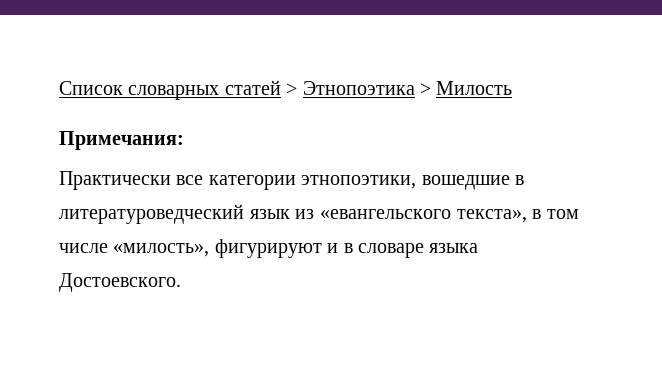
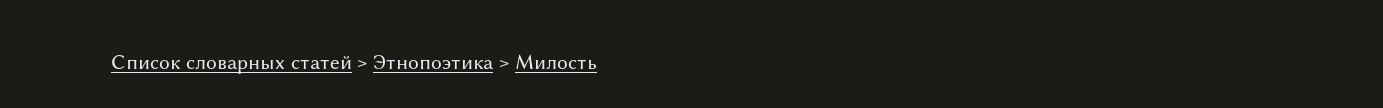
[59,131,184,150] [59,171,524,190] [59,204,579,224] [59,239,479,258] [59,273,181,292] // Примечания: // Практически все категории этнопоэтики, вошедшие в литературоведческий язык из «евангельского текста», в том числе «милость», фигурируют и в словаре языка Достоевского. -> (597, 62) none

